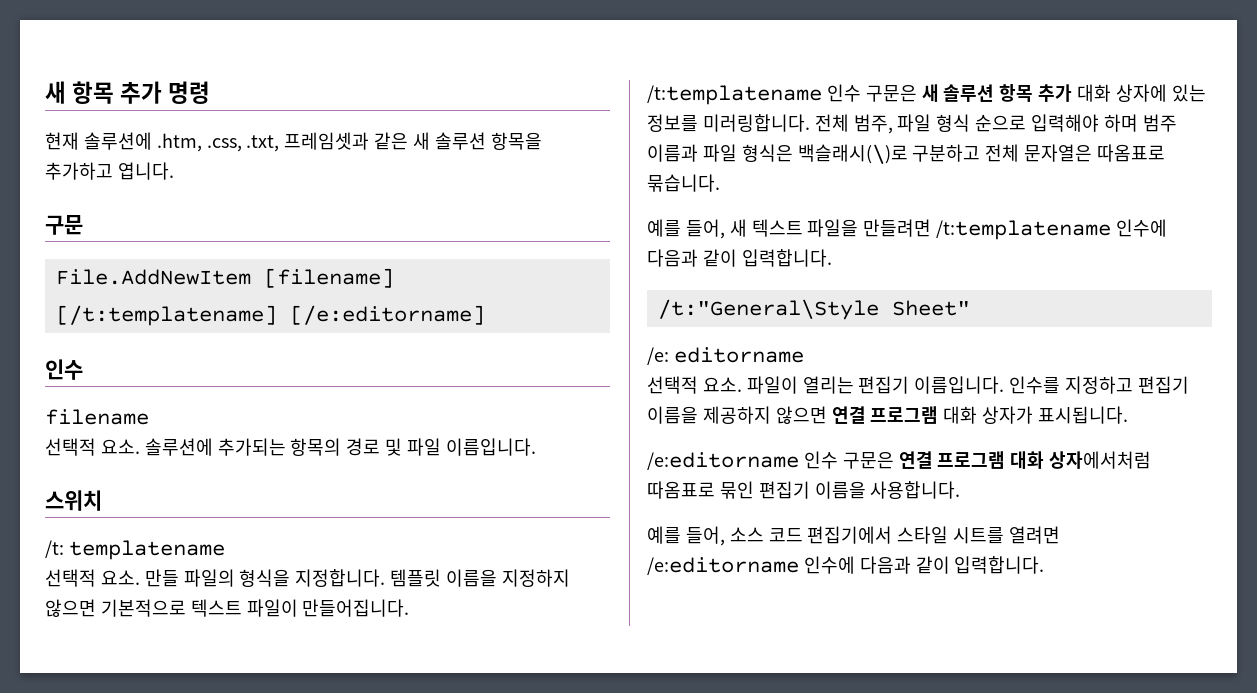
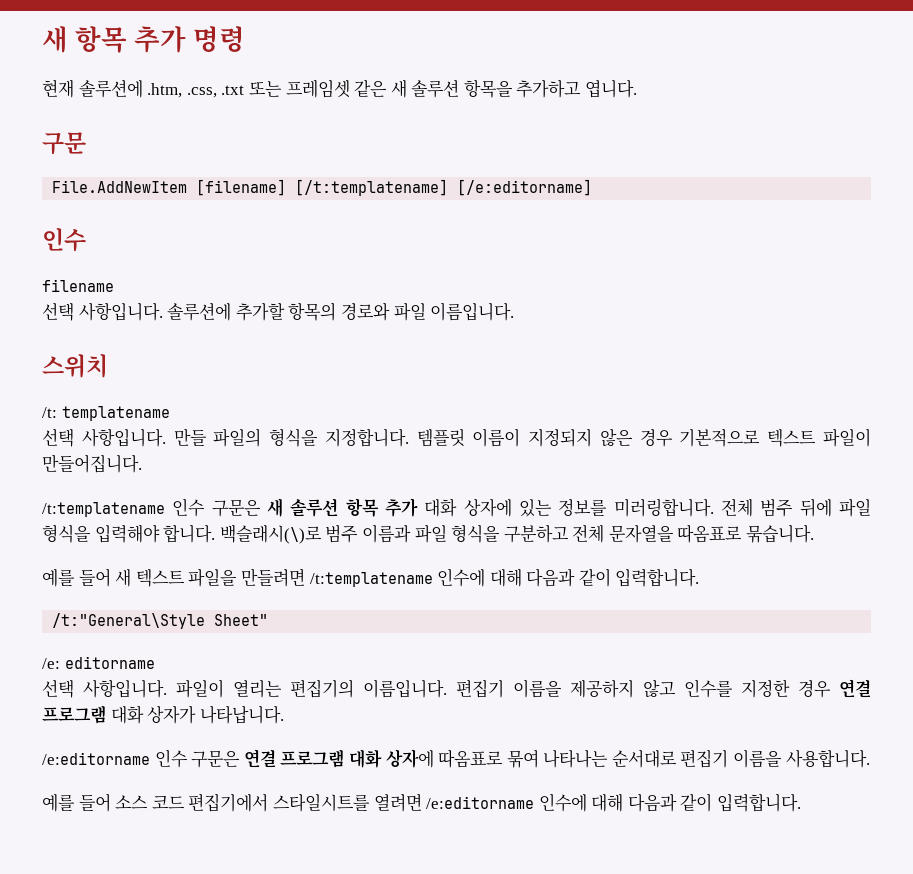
[246,132,370,152] .txt, 프레임셋과 -> [221,79,350,98] .txt 또는 프레임셋
[45,438,403,456] 선택적 요소. 솔루션에 추가되는 항목의 경로 및 -> [42,302,390,321] 선택 사항입니다. 솔루션에 추가할 항목의 경로와
[45,569,140,587] 선택적 요소. -> [42,428,166,447] 선택 사항입니다.
[446,569,570,587] [45,599,96,617] 이름을 지정하지 않으면 -> [472,428,673,447] 이름이 지정되지 않은 경우
[853,114,1138,134] 범주, 파일 형식 순으로 입력해야 하며 -> [760,498,872,517] [42,524,322,544] 범주 뒤에 파일 형식을 입력해야 합니다. 백슬래시(\)로
[741,144,908,164] 형식은 백슬래시(\)로 -> [451,524,501,543] 형식을
[1024,144,1093,162] 문자열은 -> [608,525,674,543] 문자열을
[685,219,725,239] 들어, -> [78,568,111,587] 들어
(1168, 228) none -> [489,568,522,587] 대해
[647,376,1189,394] [647,406,827,424] 선택적 요소. 파일이 열리는 편집기 이름입니다. 인수를 지정하고 편집기 이름을 제공하지 않으면 -> [42,679,831,698] 선택 사항입니다. 파일이 열리는 편집기의 이름입니다. 편집기 이름을 제공하지 않고 인수를 지정한 경우
[1038,406,1129,424] 표시됩니다. -> [199,705,284,724] 나타납니다.
[1049,451,1152,469] [647,481,754,499] 상자에서처럼 따옴표로 묶인 -> [385,749,677,768] 상자에 따옴표로 묶여 나타나는 순서대로
[685,526,725,546] 들어, -> [78,793,111,812] 들어
[897,526,1005,544] 스타일 시트를 -> [272,794,370,812] 스타일시트를
(855, 565) none -> [591,793,624,812] 대해

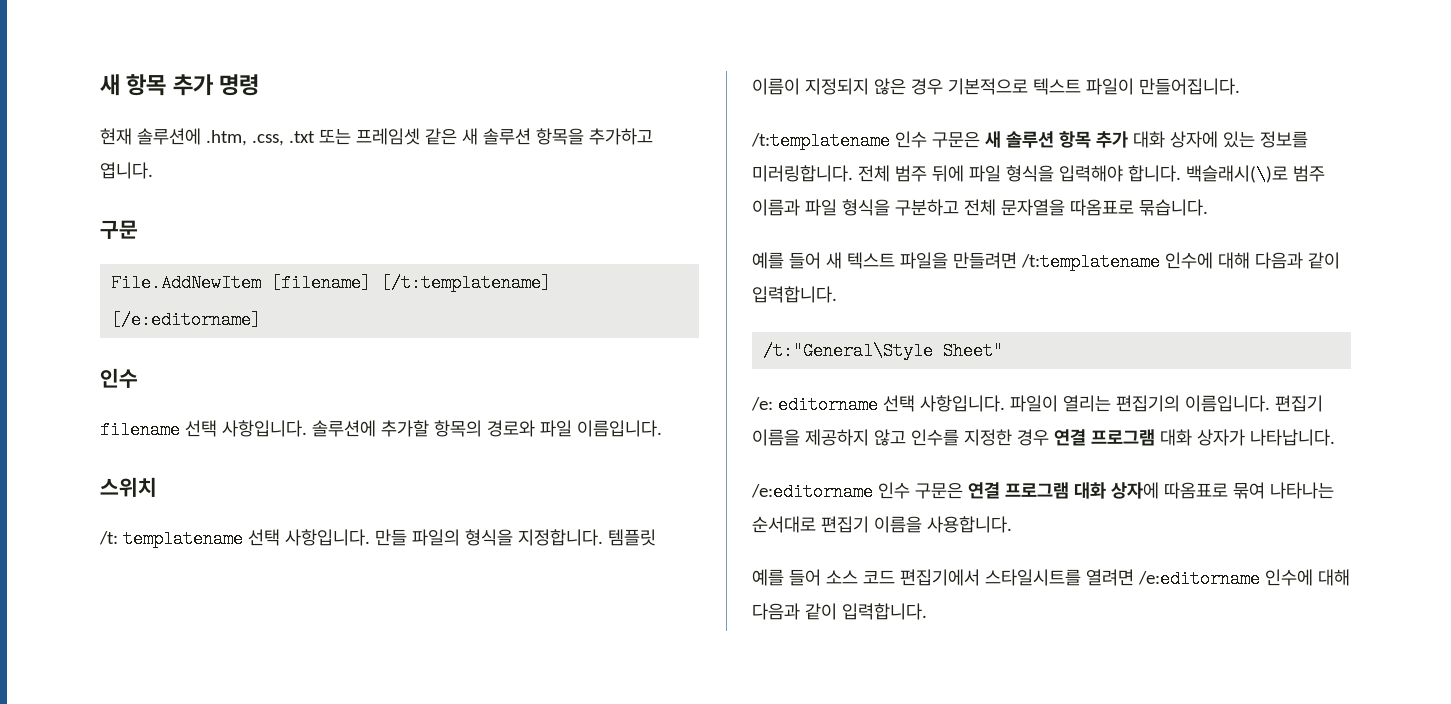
(114, 285) // -> (180, 430) none
(170, 413) // -> (243, 539) none
(155, 662) // -> (878, 405) none

